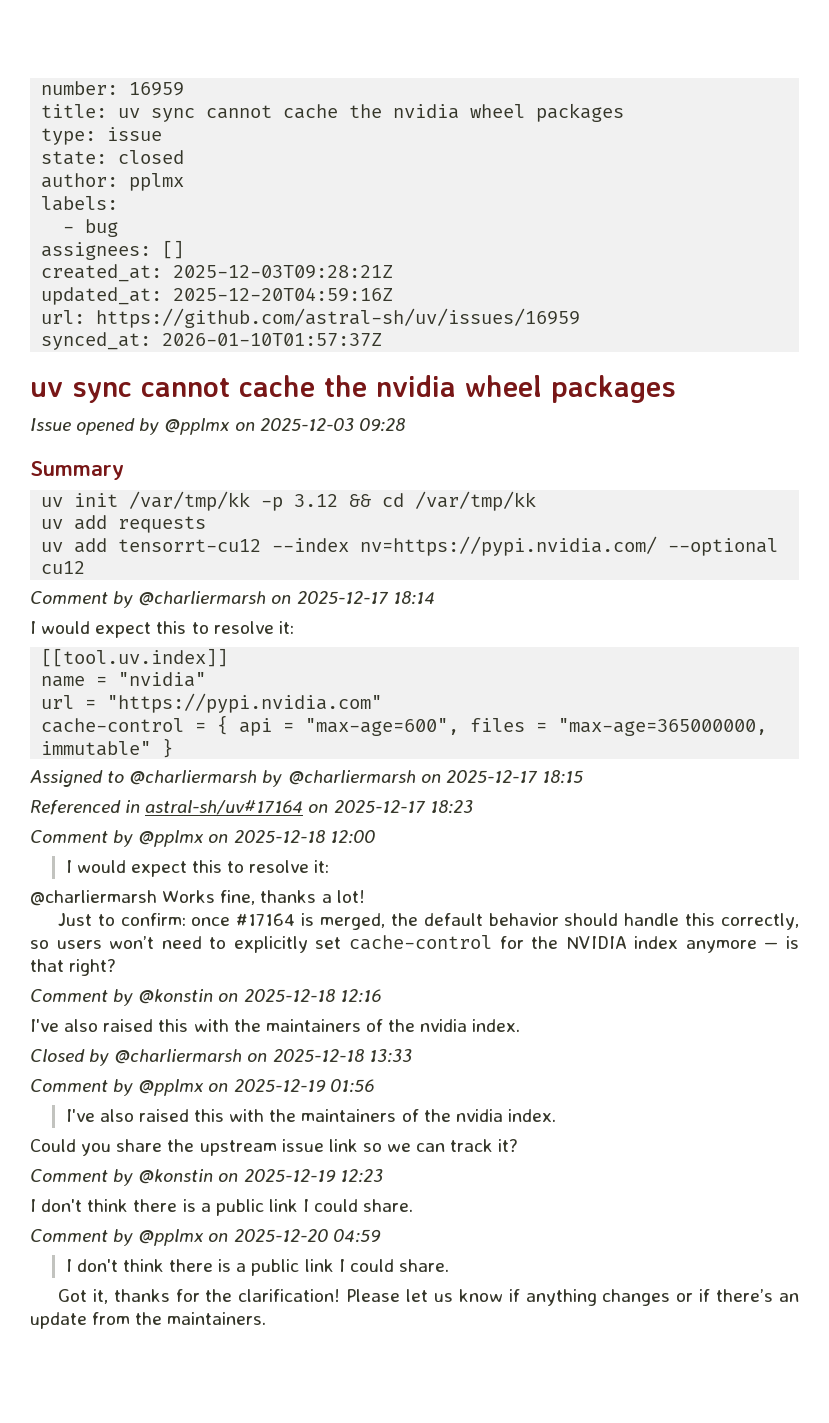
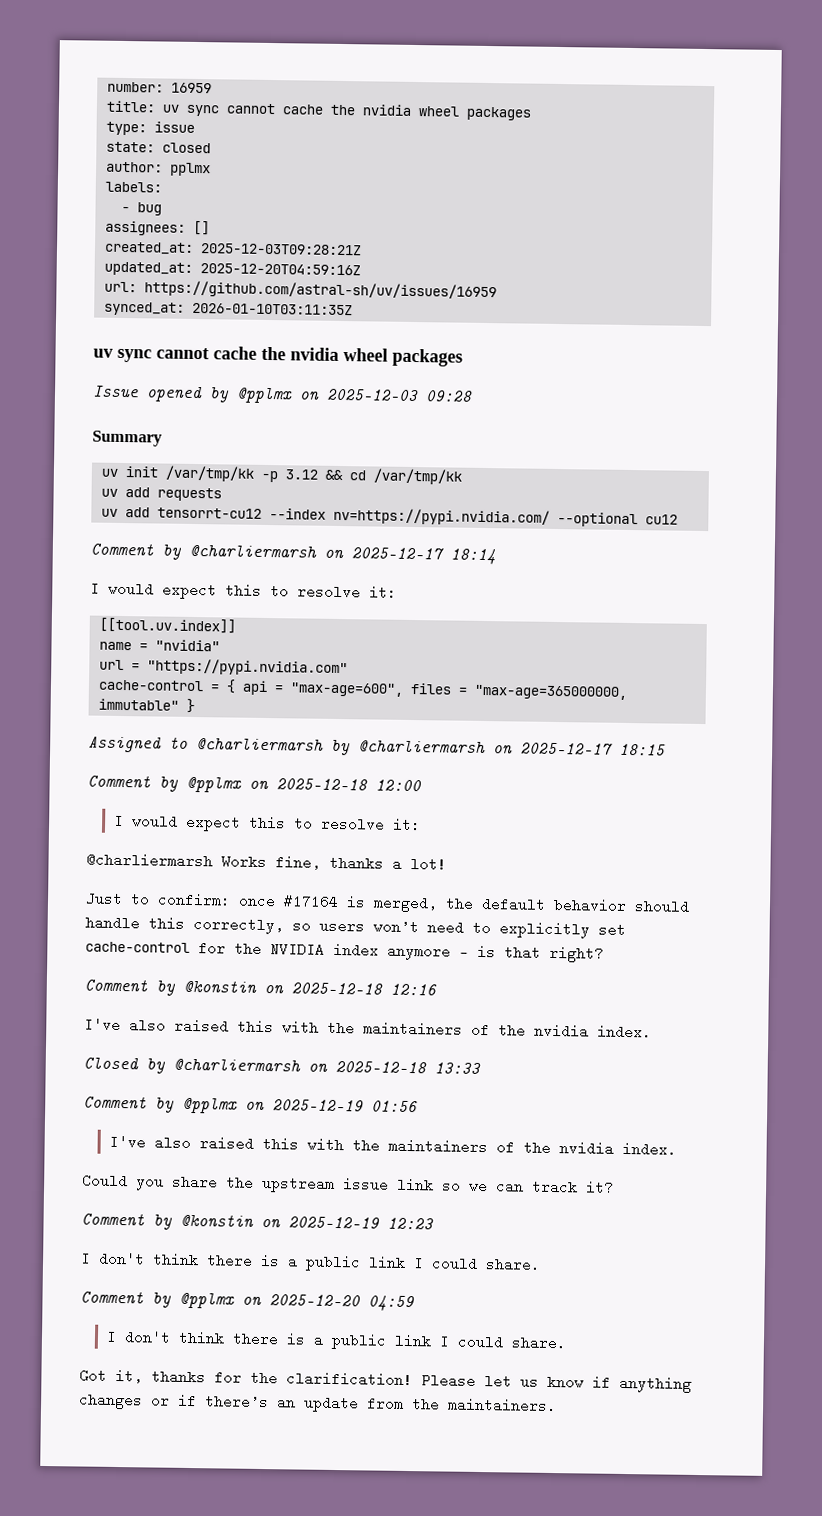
[162,333,383,346] 2026-01-10T01:57:37Z -> [191,302,353,316] 2026-01-10T03:11:35Z
[30,800,473,815] // Referenced in astral-sh/uv#17164 on 2025-12-17 18:23 -> (666, 749) none

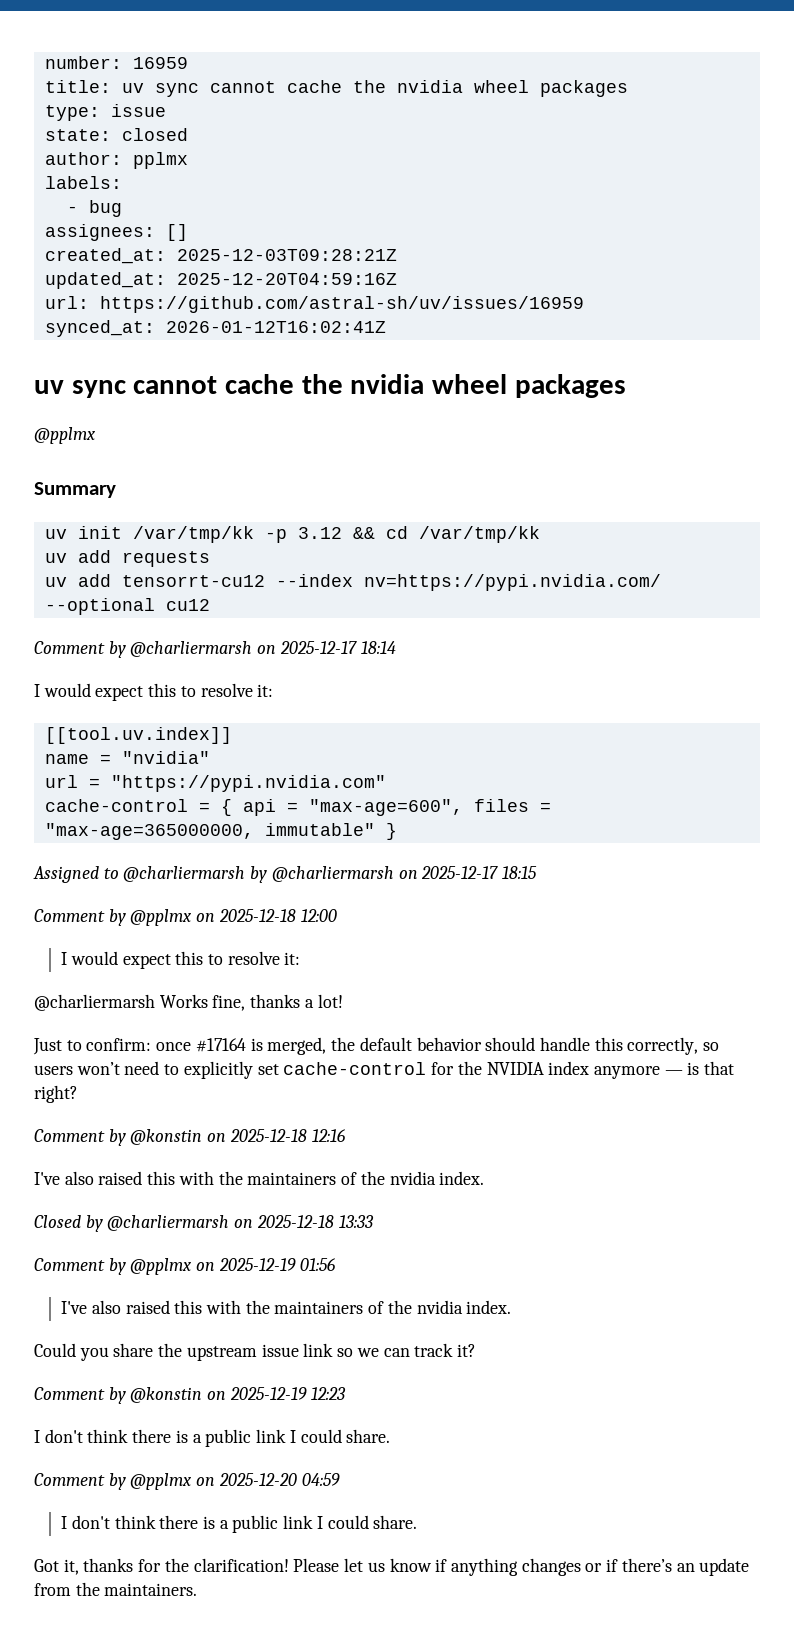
[191,302,353,316] [93,346,463,367] [92,385,473,404] 2026-01-10T03:11:35Z // uv sync cannot cache the nvidia wheel packages // Issue opened by @pplmx on 2025-12-03 09:28 -> [165,321,386,333] [34,374,626,398] [34,427,96,444] 2026-01-12T16:02:41Z // uv sync cannot cache the nvidia wheel packages // @pplmx

